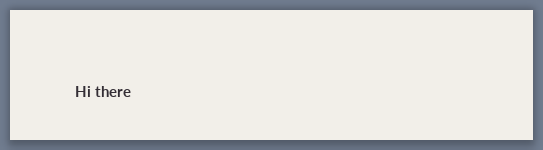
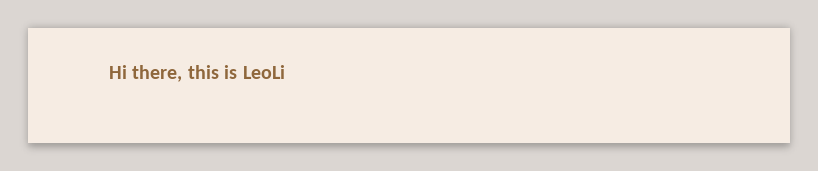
[95,86,131,97] there -> [132,65,285,82] there, this is LeoLi

